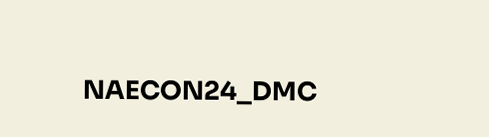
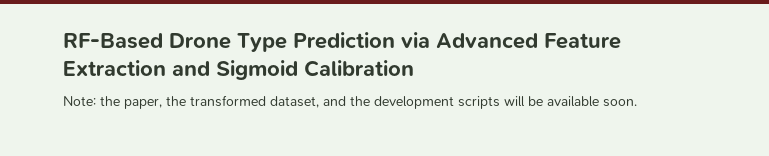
[82,78,317,106] NAECON24_DMC -> [63,32,621,52] [63,60,414,80] [63,95,637,109] RF-Based Drone Type Prediction via Advanced Feature Extraction and Sigmoid Calibration // Note: the paper, the transformed dataset, and the development scripts will be available soon.

